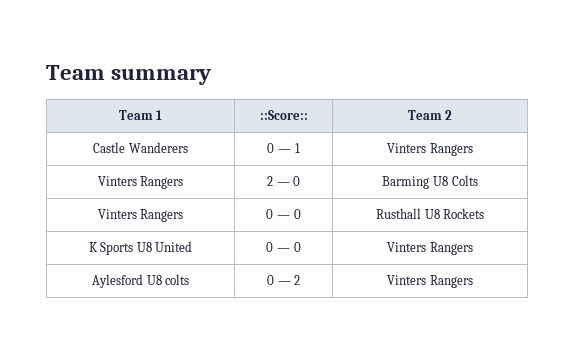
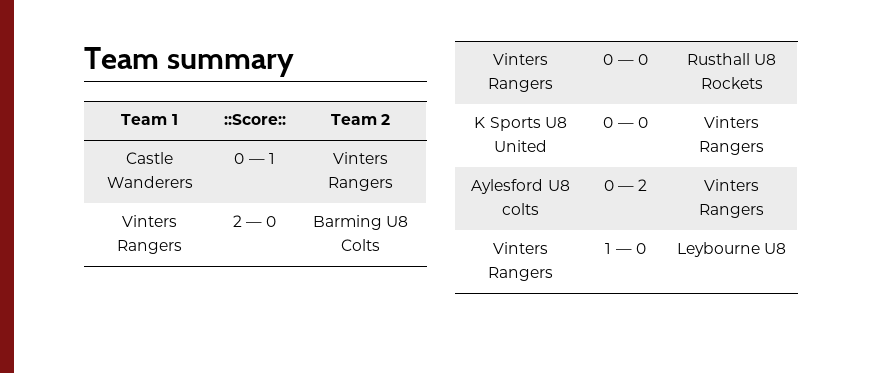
(473, 281) none -> [493,242,548,254] [488,267,553,281] [605,243,646,254] [676,242,787,257] // Vinters Rangers | 1 — 0 | Leybourne U8

